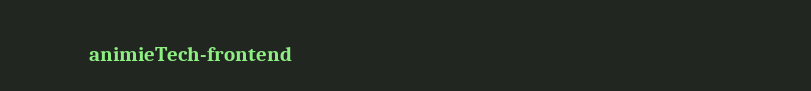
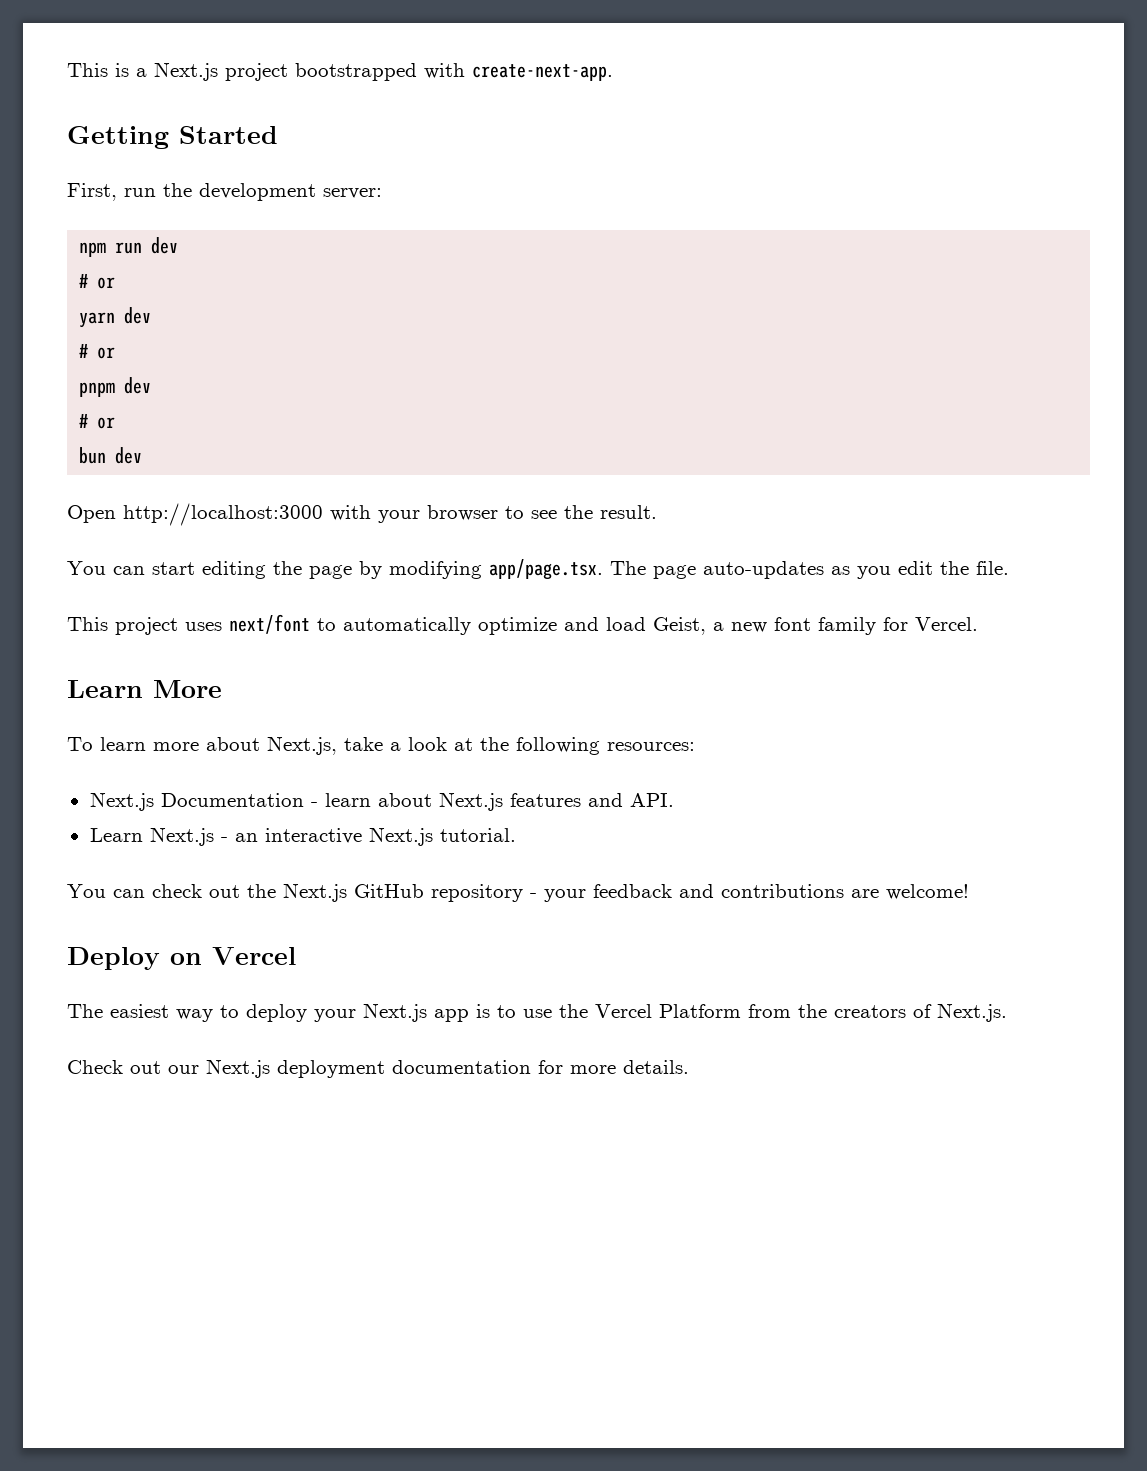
[89,46,292,61] animieTech-frontend -> [67,62,613,81] [67,126,278,149] [67,183,382,201] [79,237,179,257] [79,274,116,289] [79,307,152,328] [79,344,116,359] [79,377,152,397] [79,414,116,429] [79,447,143,464] [67,503,657,526] [67,559,1009,580] [67,614,978,635] [67,680,222,698] [67,736,695,755] [89,792,674,811] [89,827,516,846] [67,883,969,902] [67,947,296,970] [67,1003,1007,1022] [67,1059,689,1078] This is a Next.js project bootstrapped with create-next-app. // Getting Started // First, run the development server: // npm run dev // # or // yarn dev // # or // pnpm dev // # or // bun dev // Open http://localhost:3000 with your browser to see the result. // You can start editing the page by modifying app/page.tsx. The page auto-updates as you edit the file. // This project uses next/font to automatically optimize and load Geist, a new font family for Vercel. // Learn More // To learn more about Next.js, take a look at the following resources: // Next.js Documentation - learn about Next.js features and API. // Learn Next.js - an interactive Next.js tutorial. // You can check out the Next.js GitHub repository - your feedback and contributions are welcome! // Deploy on Vercel // The easiest way to deploy your Next.js app is to use the Vercel Platform from the creators of Next.js. // Check out our Next.js deployment documentation for more details.

